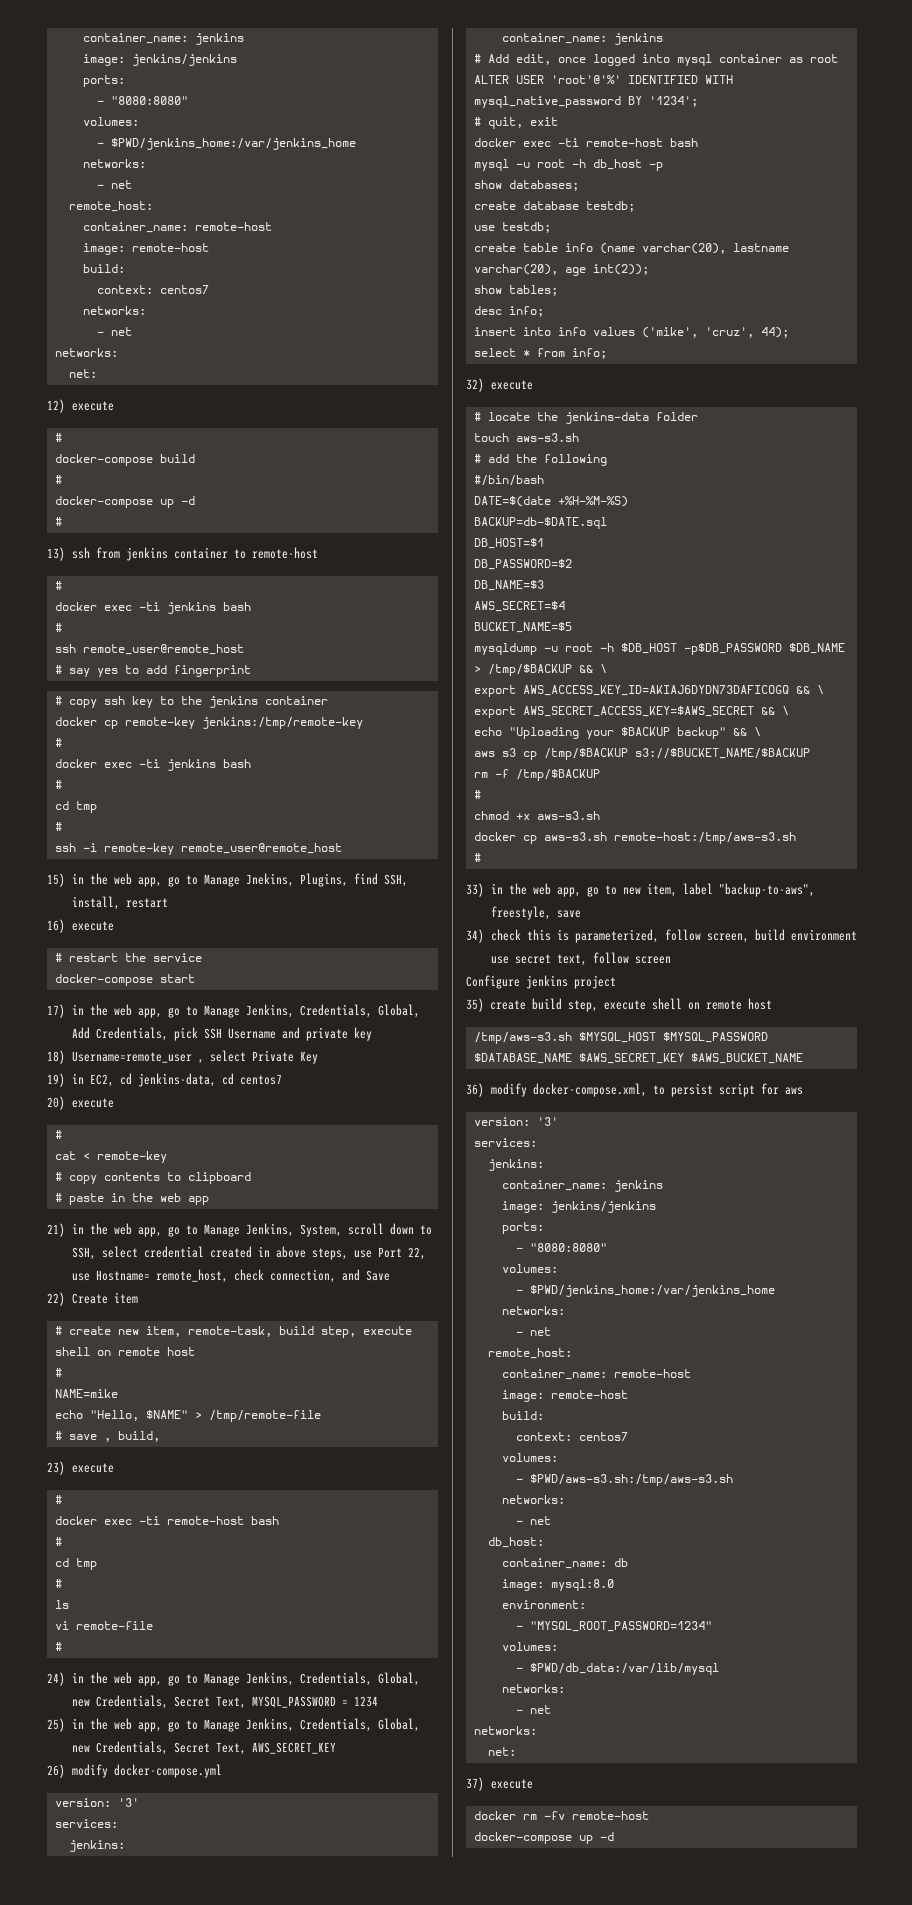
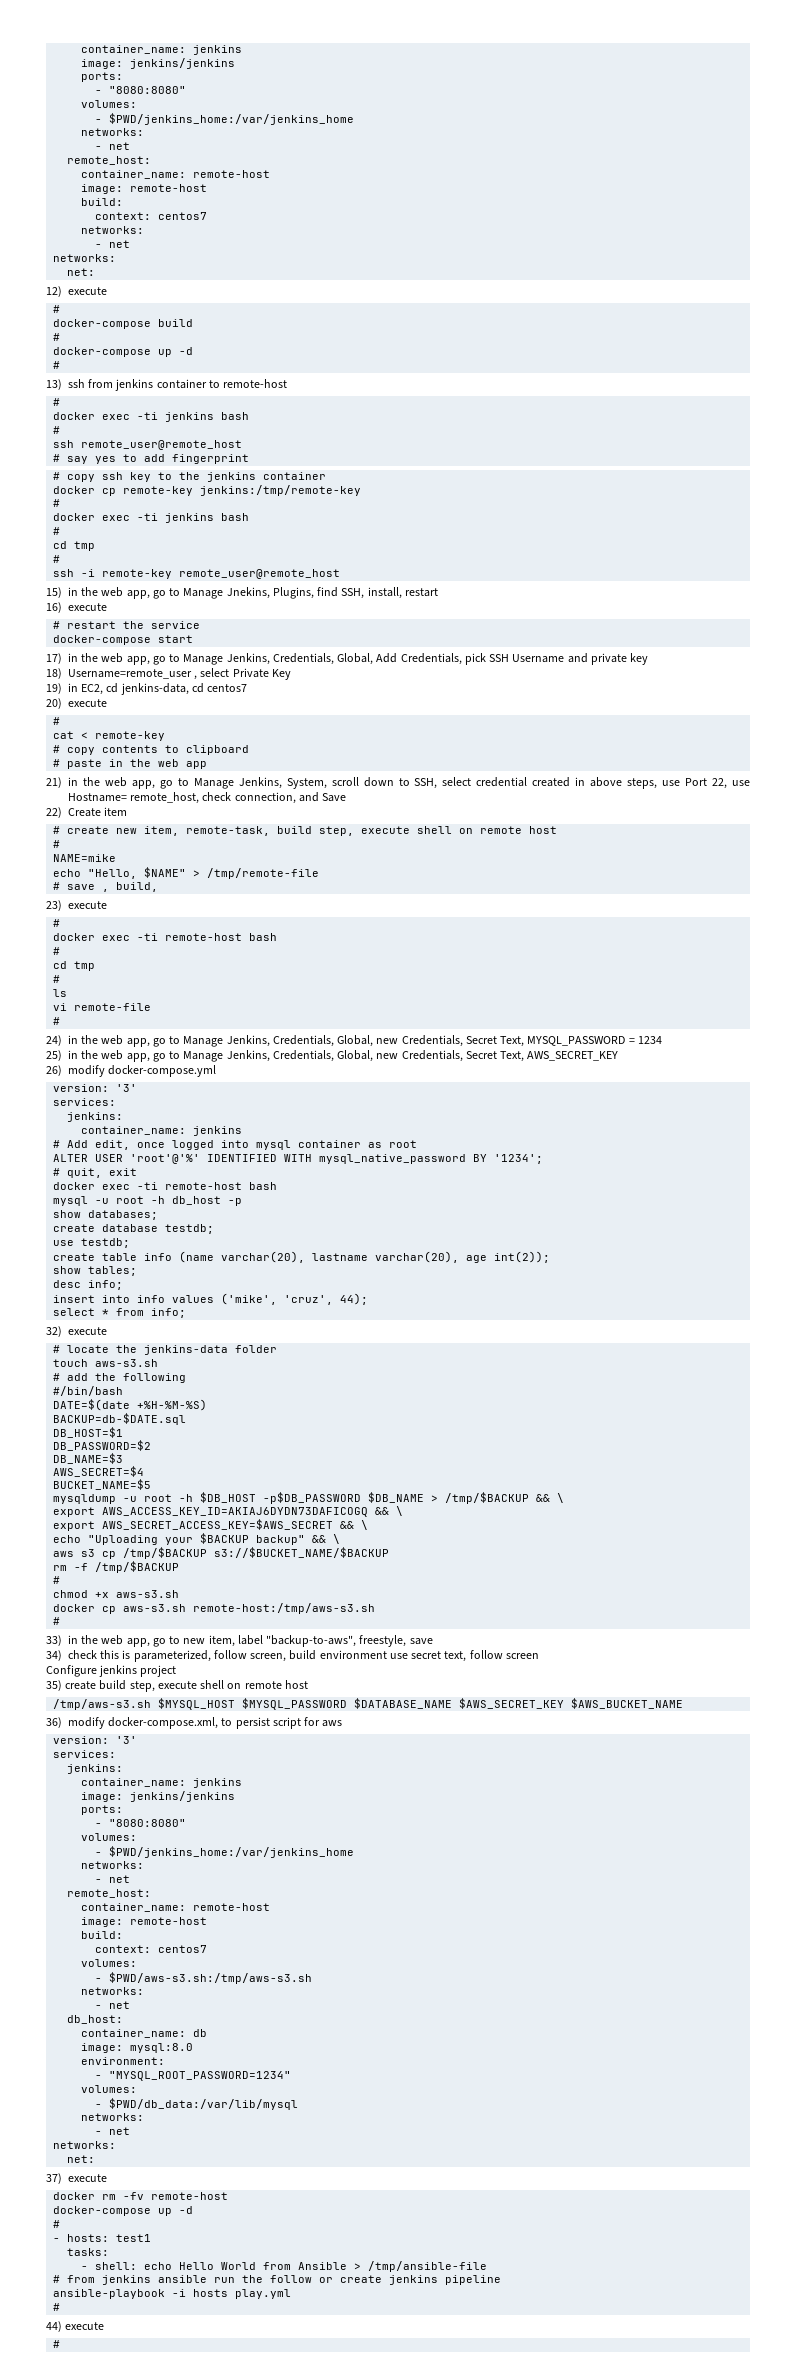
(614, 1836) none -> [53,2220,61,2228] [53,2234,152,2242] [67,2248,110,2256] [81,2261,488,2272] [53,2275,502,2285] [53,2289,292,2299] [53,2303,61,2311] [46,2321,105,2332] [53,2340,61,2348] // # // - hosts: test1 // tasks: // - shell: echo Hello World from Ansible > /tmp/ansible-file // # from jenkins ansible run the follow or create jenkins pipeline // ansible-playbook -i hosts play.yml // # // 44) execute // #

